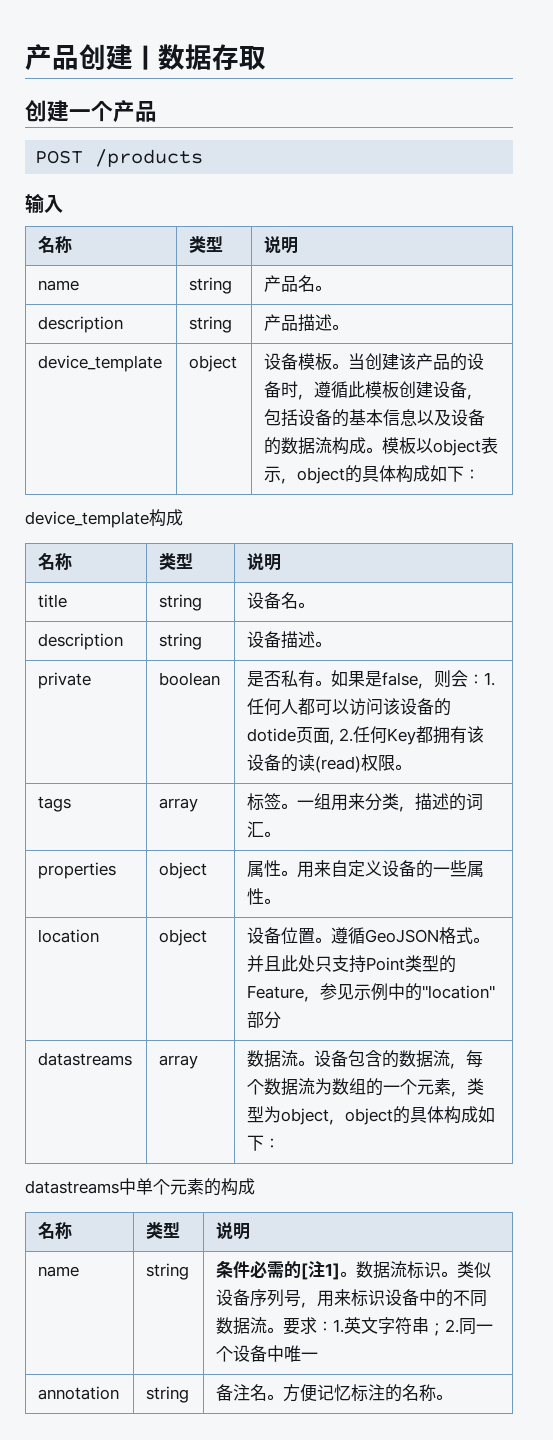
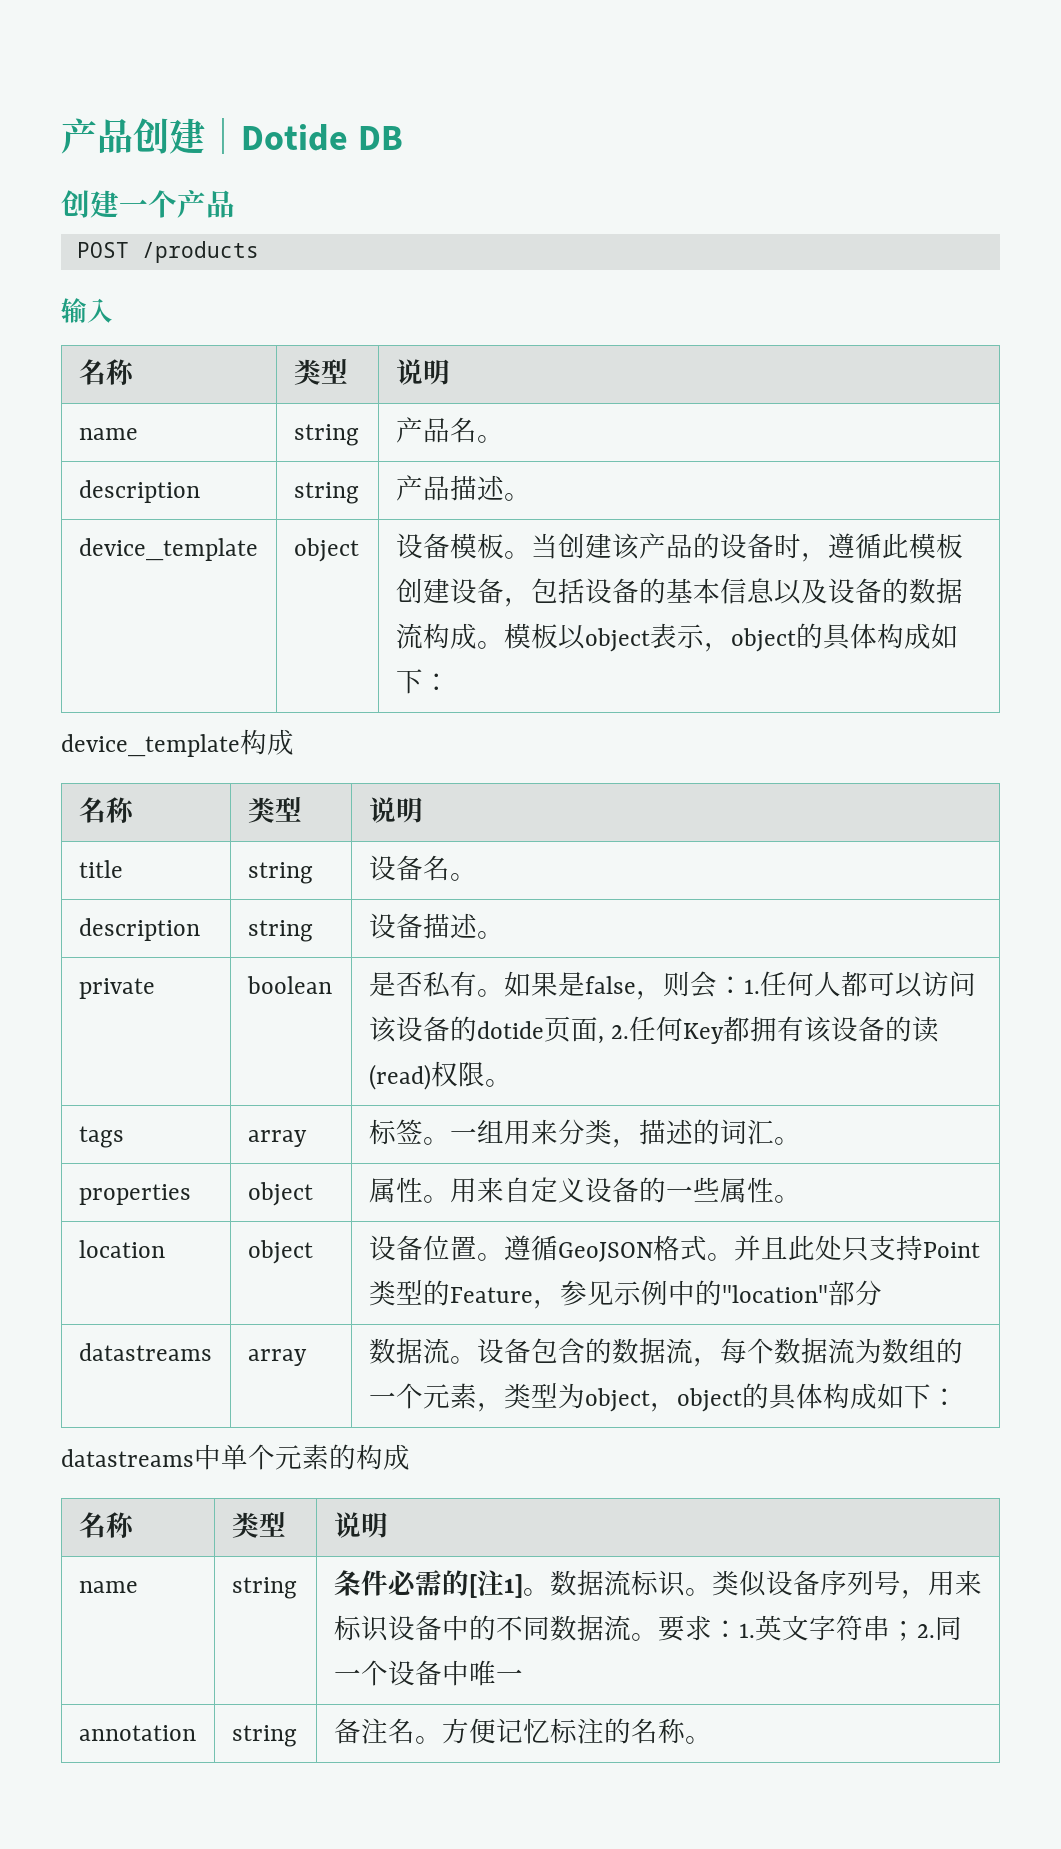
[158,44,266,70] 数据存取 -> [241,124,403,151] Dotide DB

